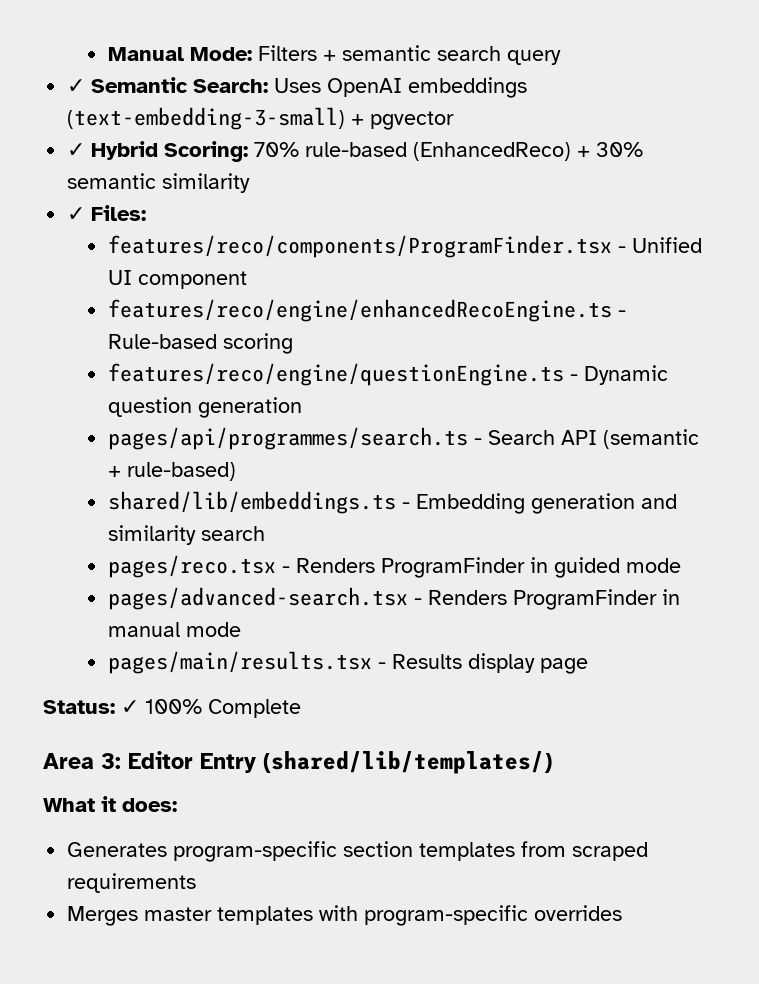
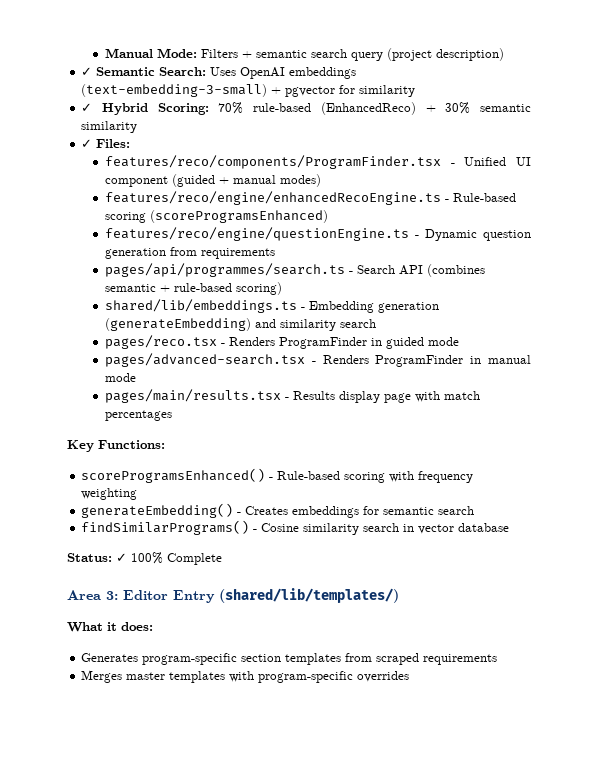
(561, 57) none -> [386,48,504,61] (project description)
(455, 120) none -> [339,85,416,97] for similarity
(247, 280) none -> [171,174,321,187] (guided + manual modes)
(293, 343) none -> [149,210,328,223] (scoreProgramsEnhanced)
(302, 407) none -> [169,247,275,259] from requirements
[602,429,699,449] [107,462,236,481] (semantic + rule-based) -> [426,264,485,277] [104,282,282,295] (combines semantic + rule-based scoring)
(635, 503) none -> [104,318,251,331] (generateEmbedding)
(588, 666) none -> [414,391,480,402] [104,410,172,421] [67,440,165,452] [81,468,474,483] [81,488,138,500] [81,503,475,518] [81,520,510,535] with match percentages // Key Functions: // scoreProgramsEnhanced() - Rule-based scoring with frequency weighting // generateEmbedding() - Creates embeddings for semantic search // findSimilarPrograms() - Cosine similarity search in vector database

